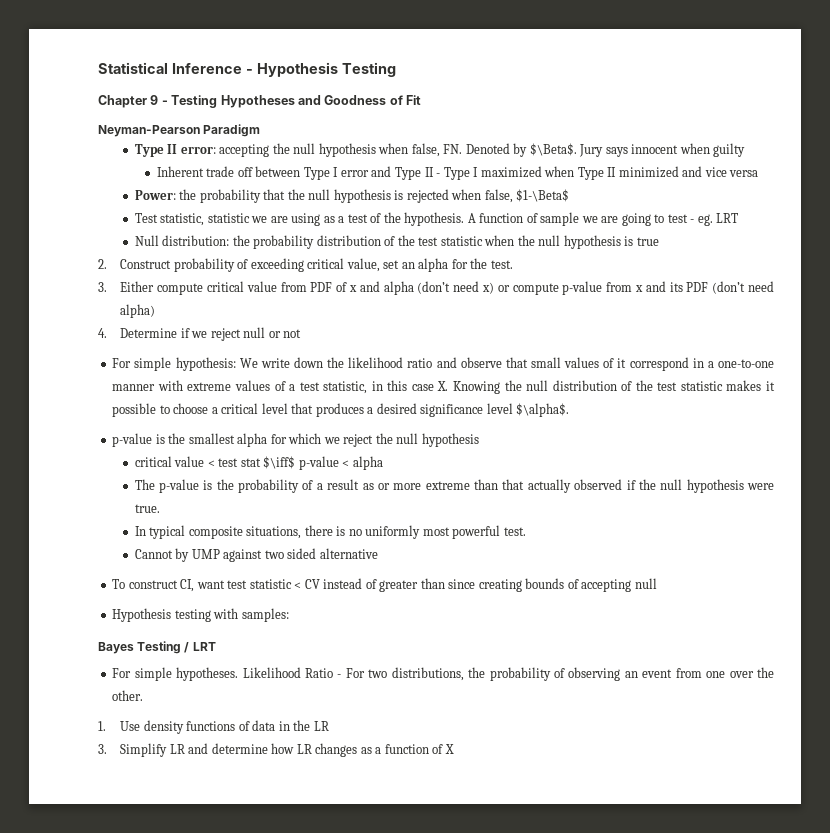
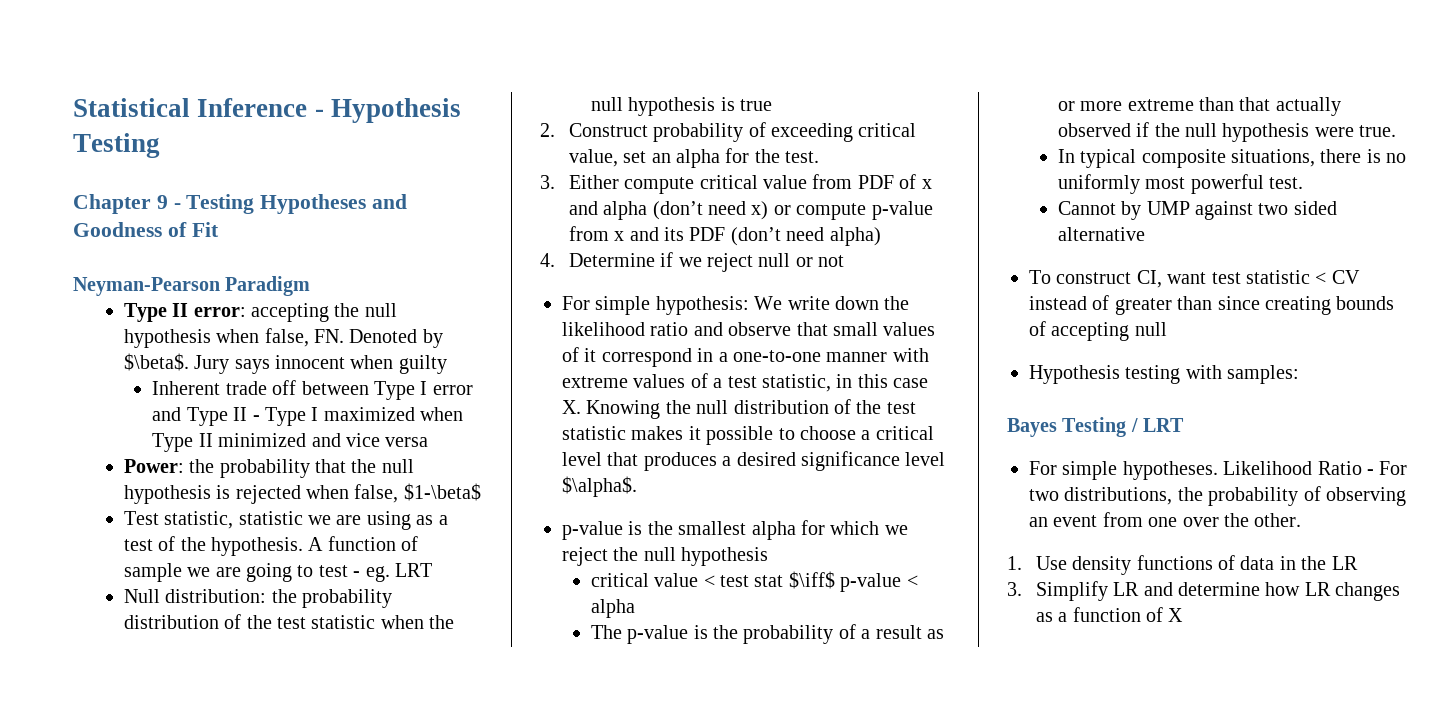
[529,143,577,156] $\Beta$. -> [123,353,189,371] $\beta$.
[516,189,570,202] $1-\Beta$ -> [403,483,481,501] $1-\beta$

